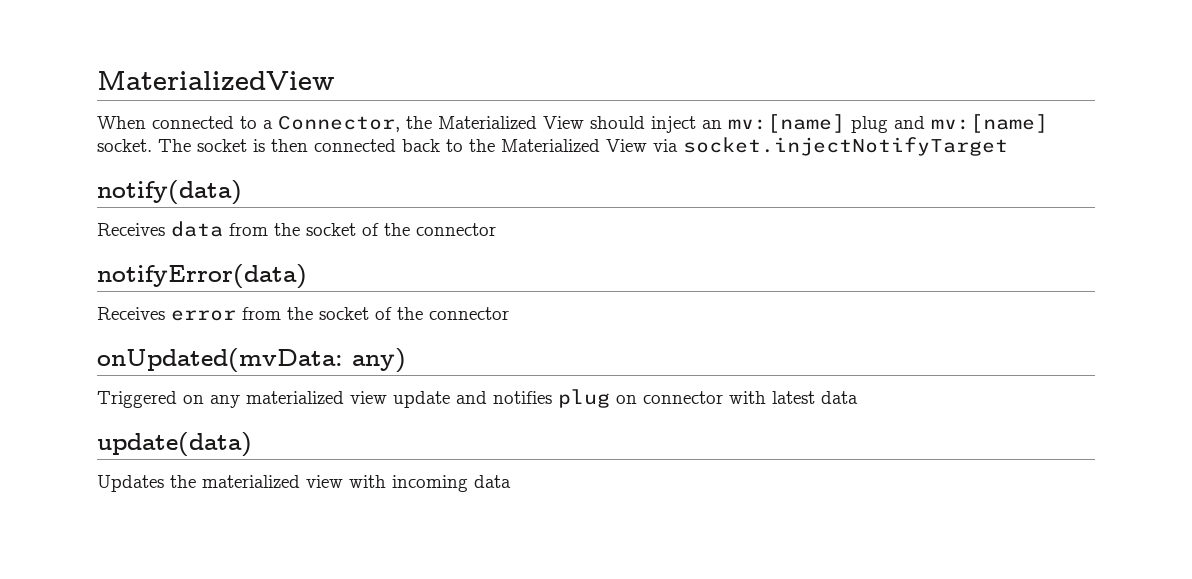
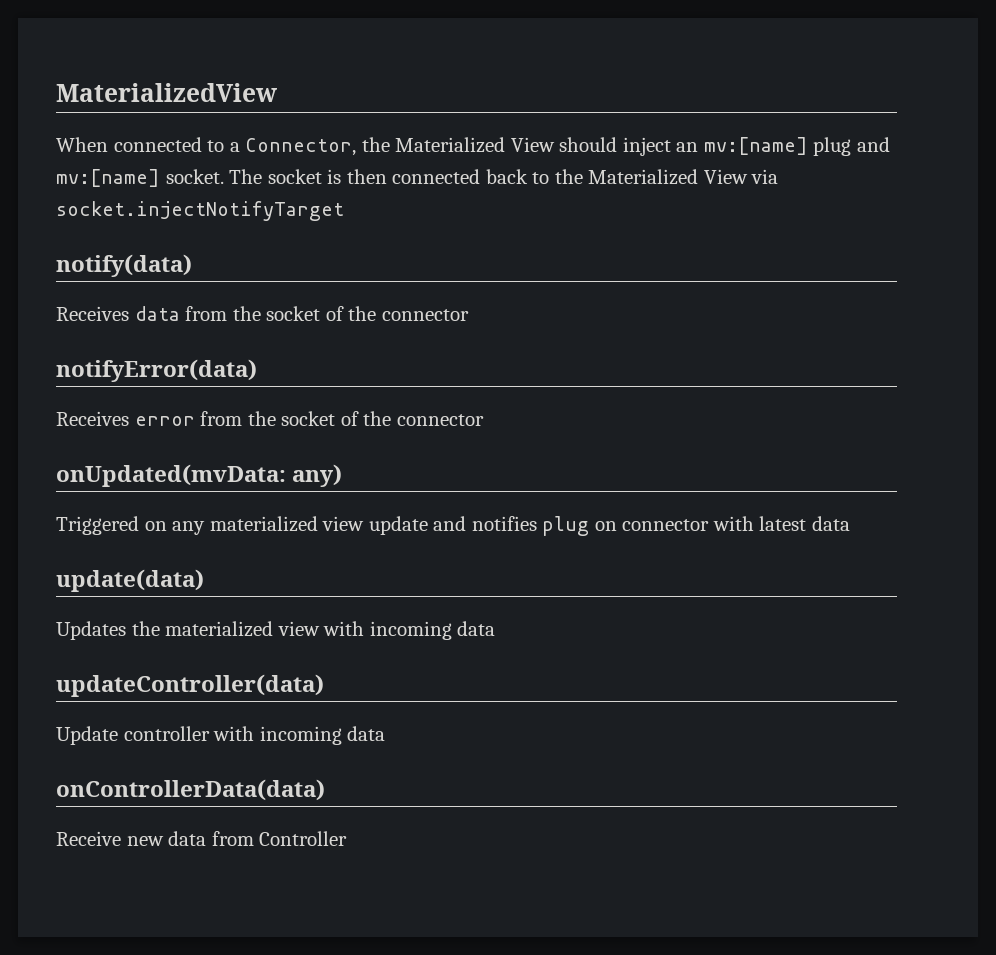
(511, 481) none -> [56,674,324,697] [56,726,386,745] [56,779,325,801] [56,831,348,846] // updateController(data) // Update controller with incoming data // onControllerData(data) // Receive new data from Controller

